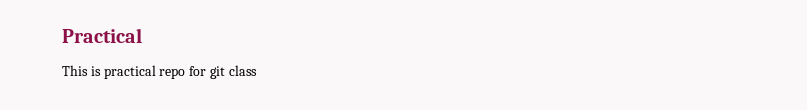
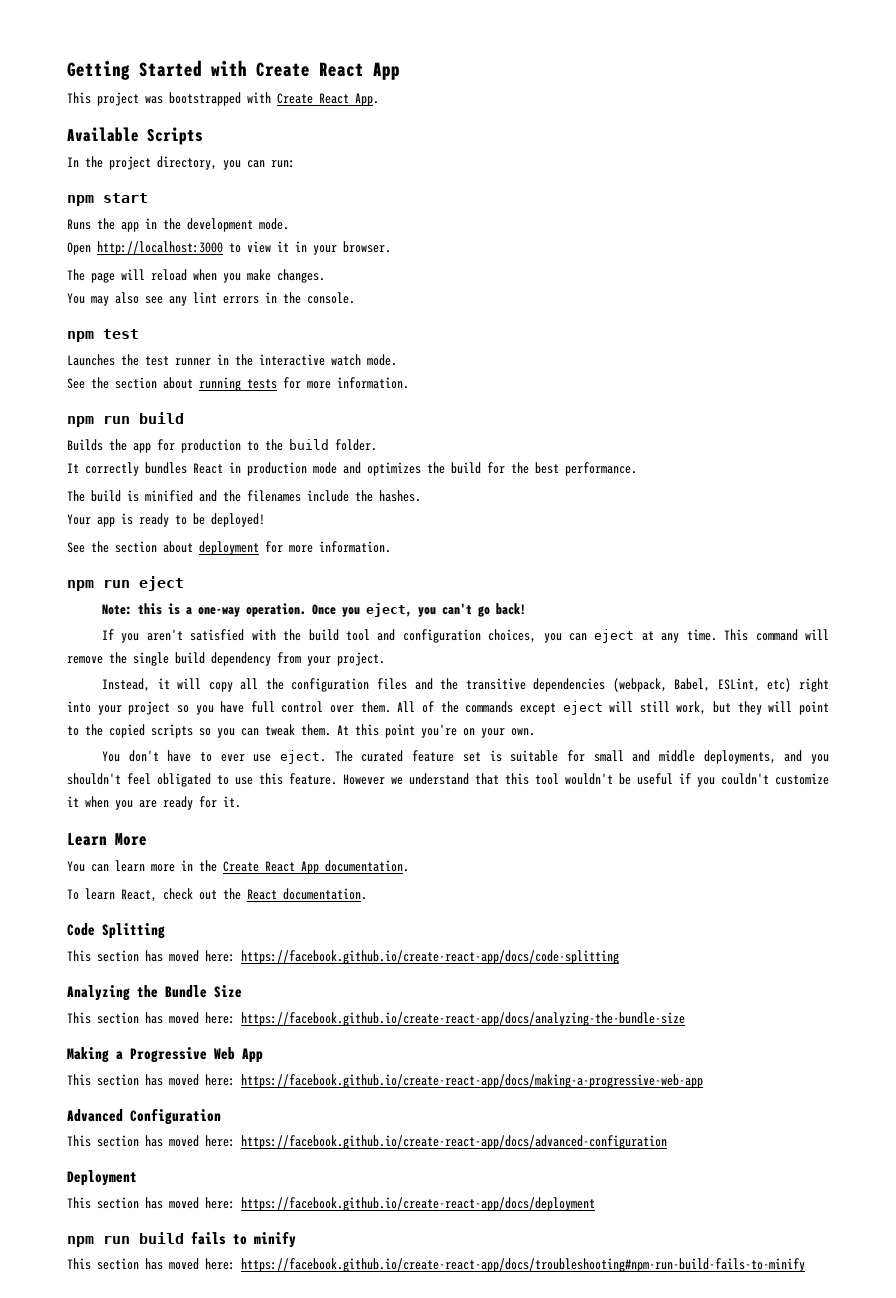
[62,28,142,43] [62,65,257,79] Practical // This is practical repo for git class -> [67,60,400,80] [67,92,379,106] [67,127,203,145] [67,156,295,170] [67,193,148,206] [67,218,289,232] [67,241,391,255] [67,269,325,283] [67,292,355,306] [67,329,139,342] [67,354,397,366] [67,377,409,391] [67,412,184,427] [67,439,377,453] [67,462,637,476] [67,490,421,502] [67,513,265,527] [67,541,391,555] [67,576,184,591] [102,603,527,617] [102,629,830,643] [67,652,385,666] [102,678,830,692] [67,701,829,715] [67,724,535,738] [102,750,829,764] [67,773,829,787] [67,796,241,810] [67,833,147,846] [67,860,409,874] [67,888,367,902] [67,923,165,939] [67,950,619,964] [67,985,242,1001] [67,1012,685,1026] [67,1047,263,1063] [67,1074,703,1088] [67,1108,221,1125] [67,1135,667,1149] [67,1170,137,1186] [67,1197,595,1211] [67,1231,296,1248] [67,1258,805,1272] Getting Started with Create React App // This project was bootstrapped with Create React App. // Available Scripts // In the project directory, you can run: // npm start // Runs the app in the development mode. // Open http://localhost:3000 to view it in your browser. // The page will reload when you make changes. // You may also see any lint errors in the console. // npm test // Launches the test runner in the interactive watch mode. // See the section about running tests for more information. // npm run build // Builds the app for production to the build folder. // It correctly bundles React in production mode and optimizes the build for the best performance. // The build is minified and the filenames include the hashes. // Your app is ready to be deployed! // See the section about deployment for more information. // npm run eject // Note: this is a one-way operation. Once you eject, you can't go back! // If you aren't satisfied with the build tool and configuration choices, you can eject at any time. This command will remove the single build dependency from your project. // Instead, it will copy all the configuration files and the transitive dependencies (webpack, Babel, ESLint, etc) right into your project so you have full control over them. All of the commands except eject will still work, but they will point to the copied scripts so you can tweak them. At this point you're on your own. // You don't have to ever use eject. The curated feature set is suitable for small and middle deployments, and you shouldn't feel obligated to use this feature. However we understand that this tool wouldn't be useful if you couldn't customize it when you are ready for it. // Learn More // You can learn more in the Create React App documentation. // To learn React, check out the React documentation. // Code Splitting // This section has moved here: https://facebook.github.io/create-react-app/docs/code-splitting // Analyzing the Bundle Size // This section has moved here: https://facebook.github.io/create-react-app/docs/analyzing-the-bundle-size // Making a Progressive Web App // This section has moved here: https://facebook.github.io/create-react-app/docs/making-a-progressive-web-app // Advanced Configuration // This section has moved here: https://facebook.github.io/create-react-app/docs/advanced-configuration // Deployment // This section has moved here: https://facebook.github.io/create-react-app/docs/deployment // npm run build fails to minify // This section has moved here: https://facebook.github.io/create-react-app/docs/troubleshooting#npm-run-build-fails-to-minify

